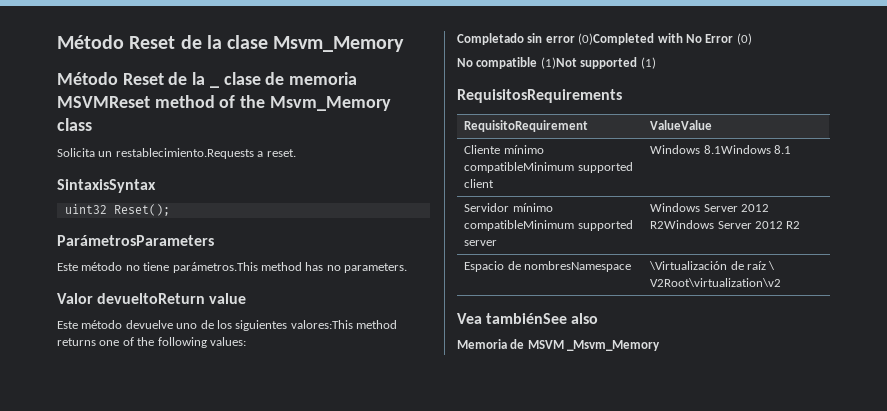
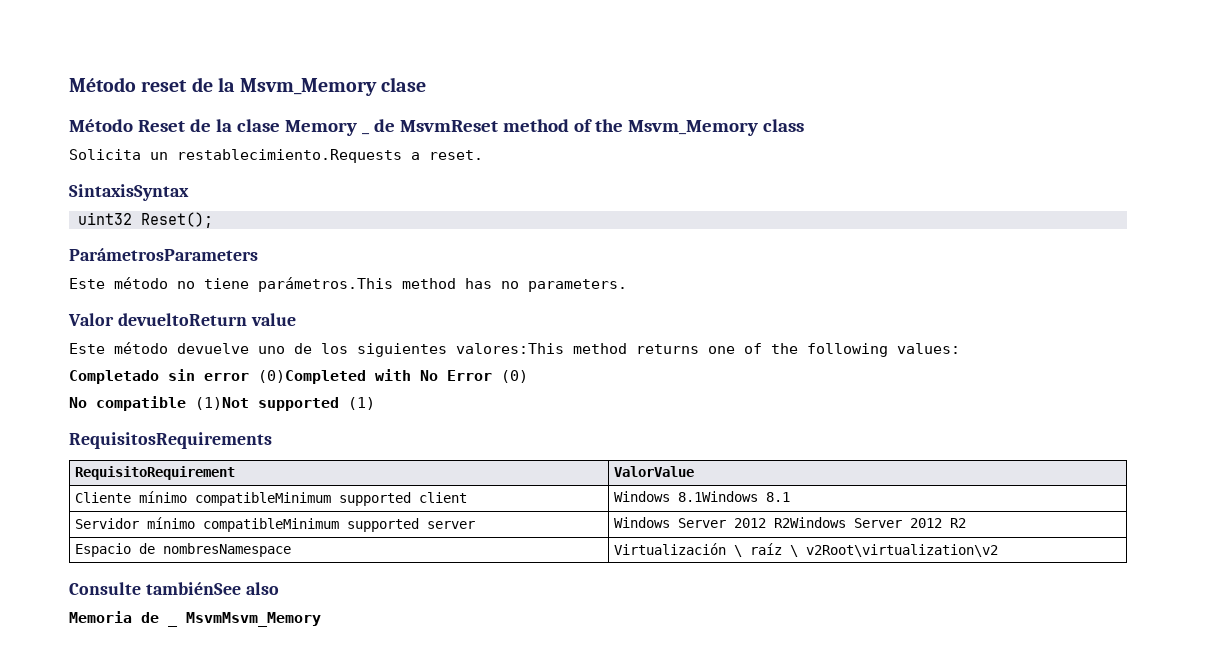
[57,35,405,52] [57,72,206,85] [209,85,219,88] [223,72,358,85] [57,96,150,108] Método Reset de la clase Msvm_Memory // Método Reset de la _ clase de memoria MSVMReset -> [69,77,427,96] [69,119,370,136] [373,119,498,132] Método reset de la Msvm_Memory clase // Método Reset de la clase Memory _ de MsvmReset
[650,120,713,130] ValueValue -> [614,466,695,477] ValorValue
[649,261,776,270] [650,278,782,287] [457,313,482,324] \Virtualización de raíz \ V2Root\virtualization\v2 // Vea -> [614,543,999,557] [69,582,141,595] Virtualización \ raíz \ v2Root\virtualization\v2 // Consulte
[527,340,661,351] MSVM _Msvm_Memory -> [168,612,321,627] _ MsvmMsvm_Memory

